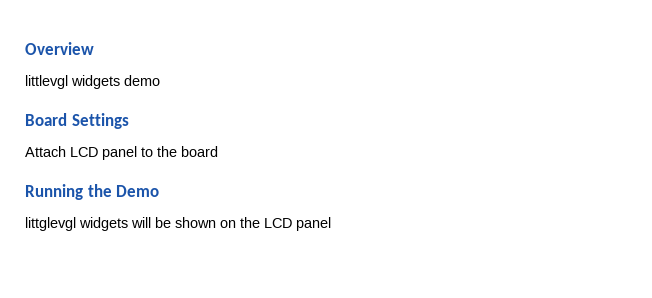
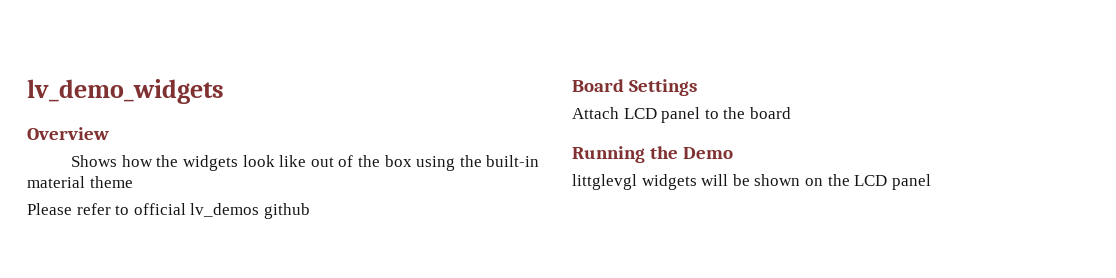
(25, 48) none -> [27,79,224,104] lv_demo_widgets //
[25,75,160,89] littlevgl widgets demo -> [71,155,540,171] [27,176,133,188] [27,203,310,219] Shows how the widgets look like out of the box using the built-in material theme // Please refer to official lv_demos github

